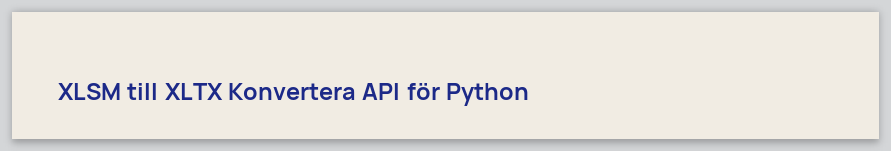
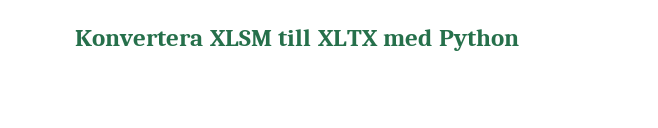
(58, 91) none -> [75,30,203,46] Konvertera
[228,83,440,100] Konvertera API för -> [383,29,433,46] med

